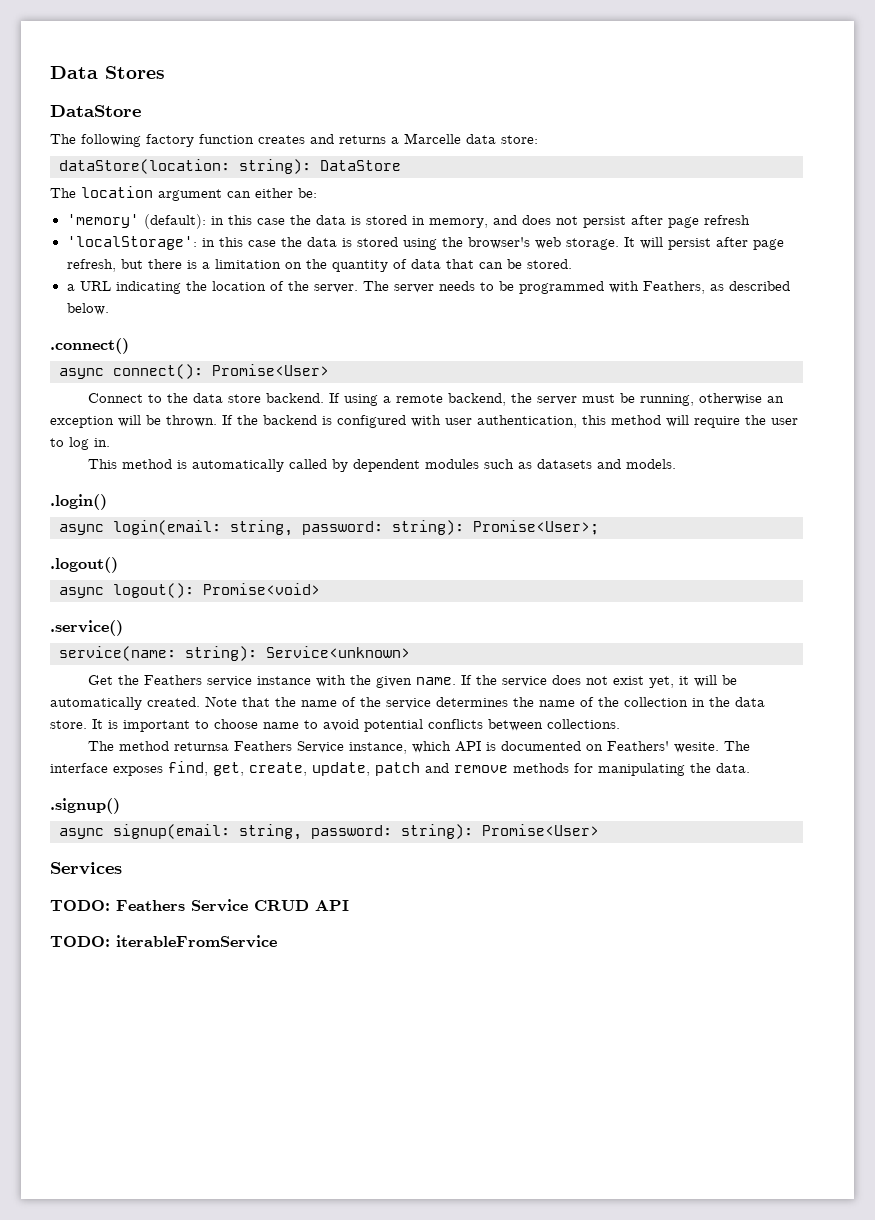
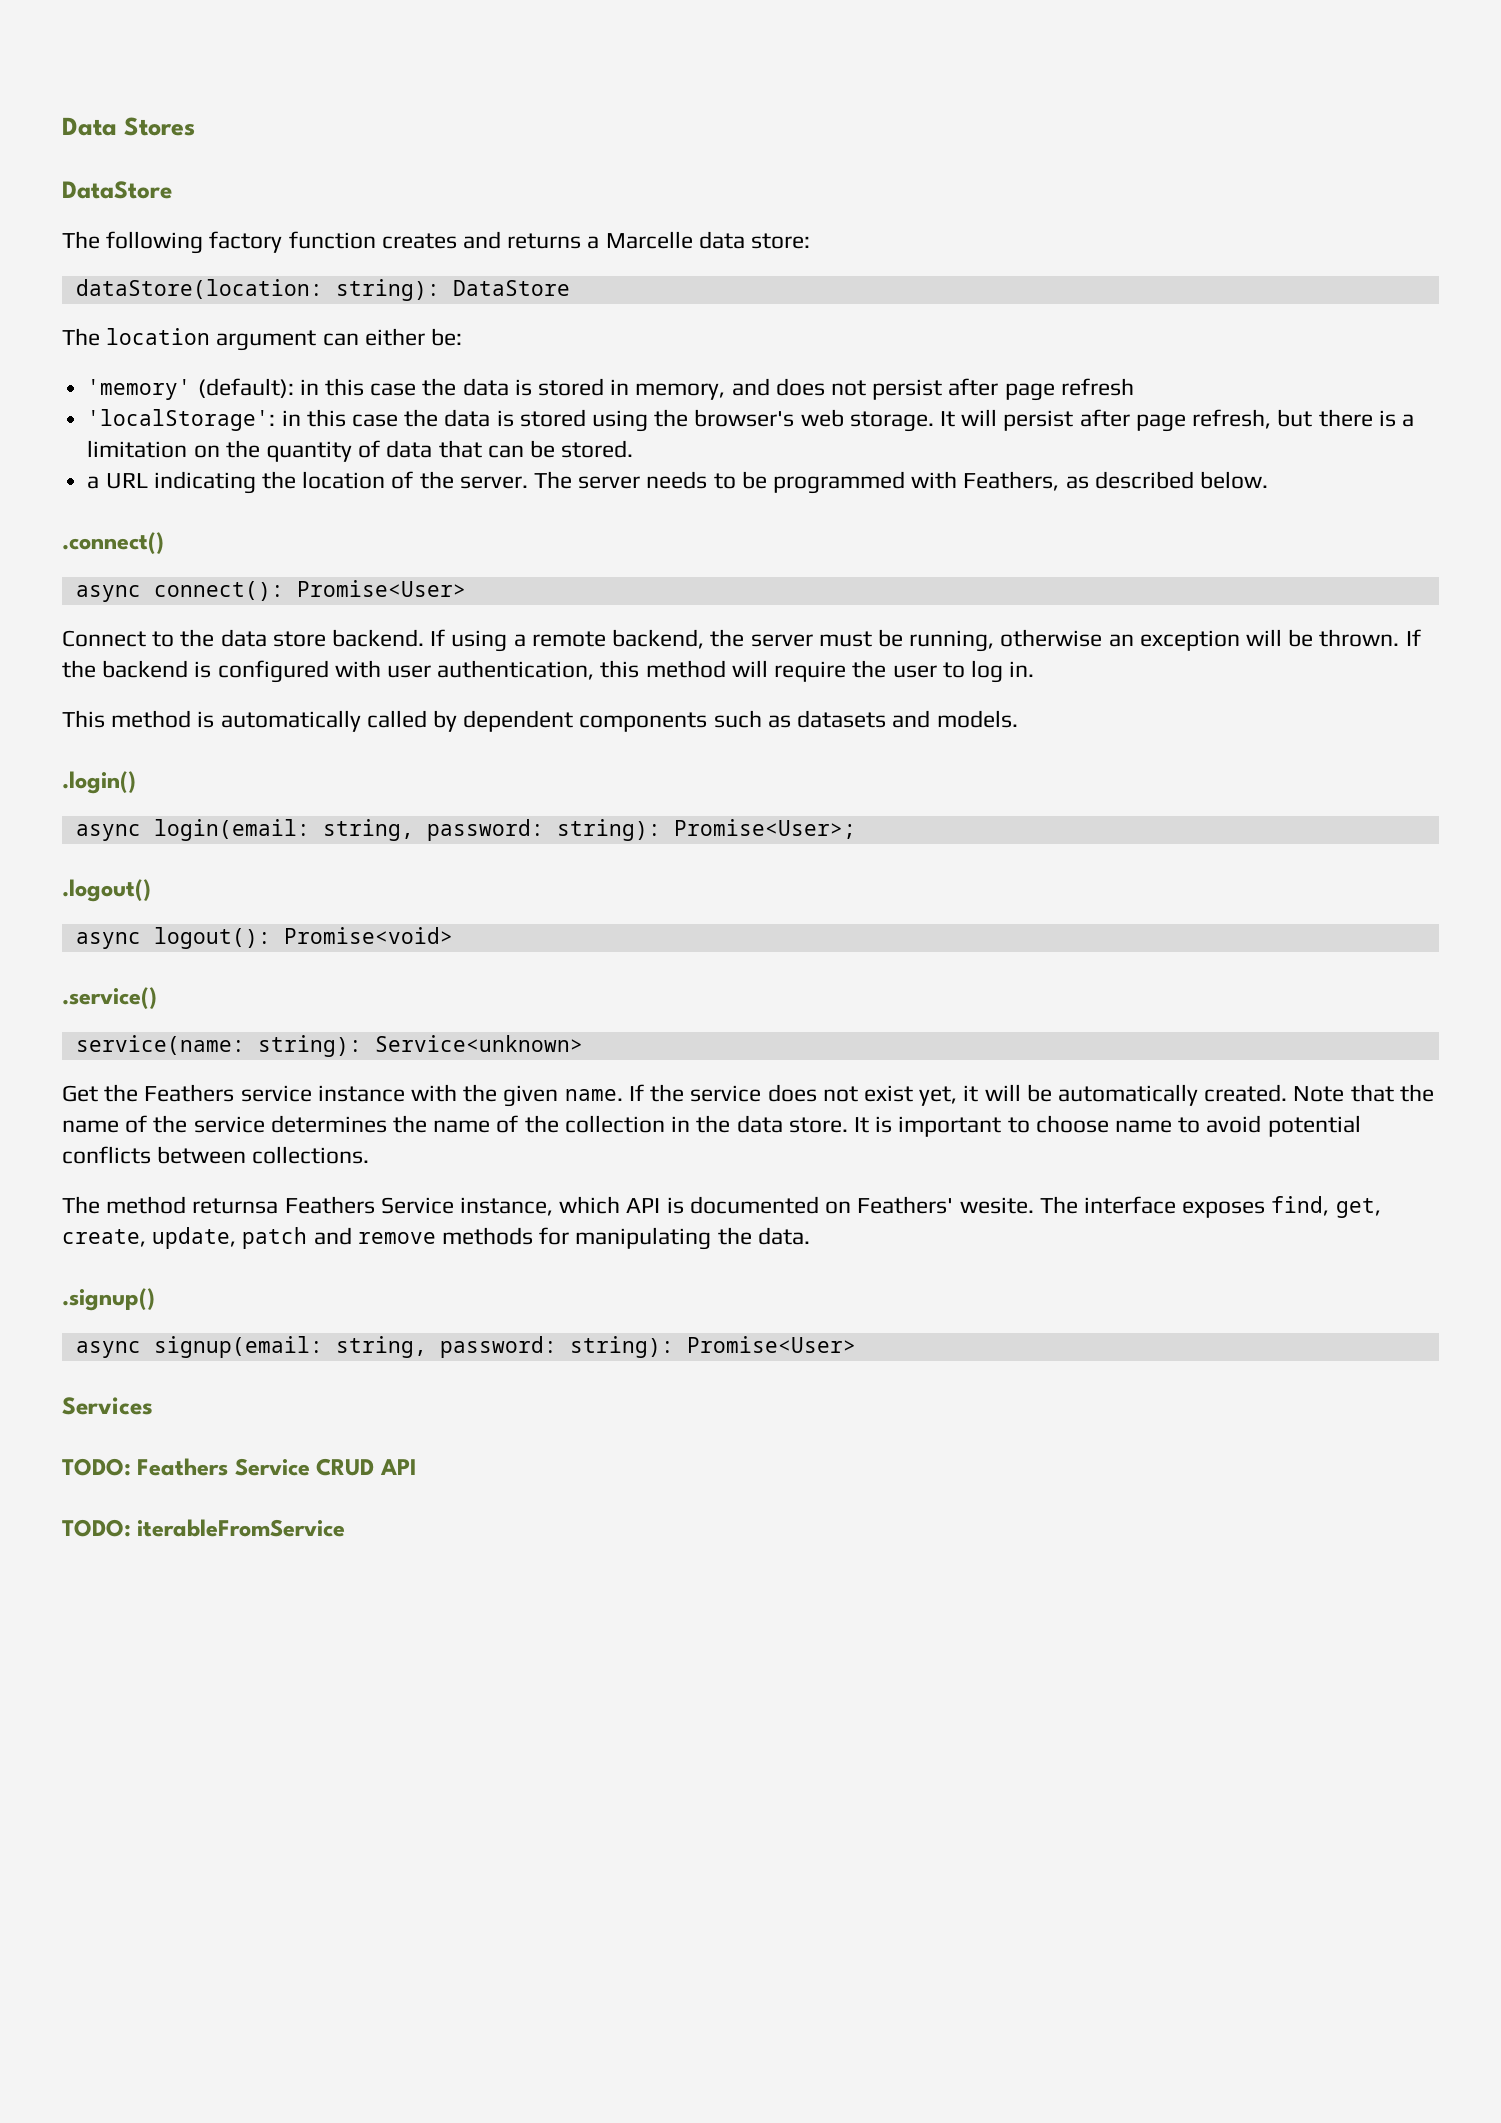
[424,459,479,469] modules -> [579,712,708,732] components

